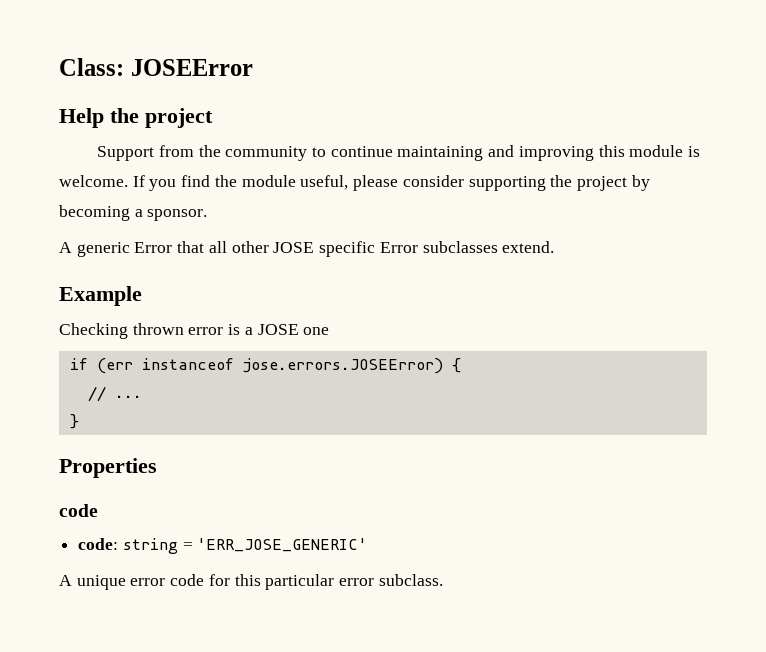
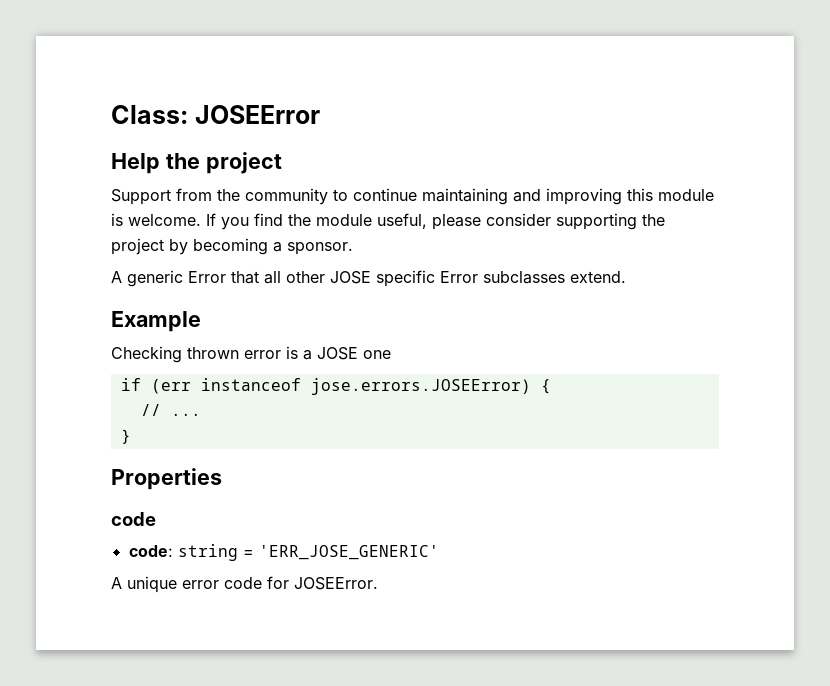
[234,574,443,590] this particular error subclass. -> [294,577,378,590] JOSEError.

